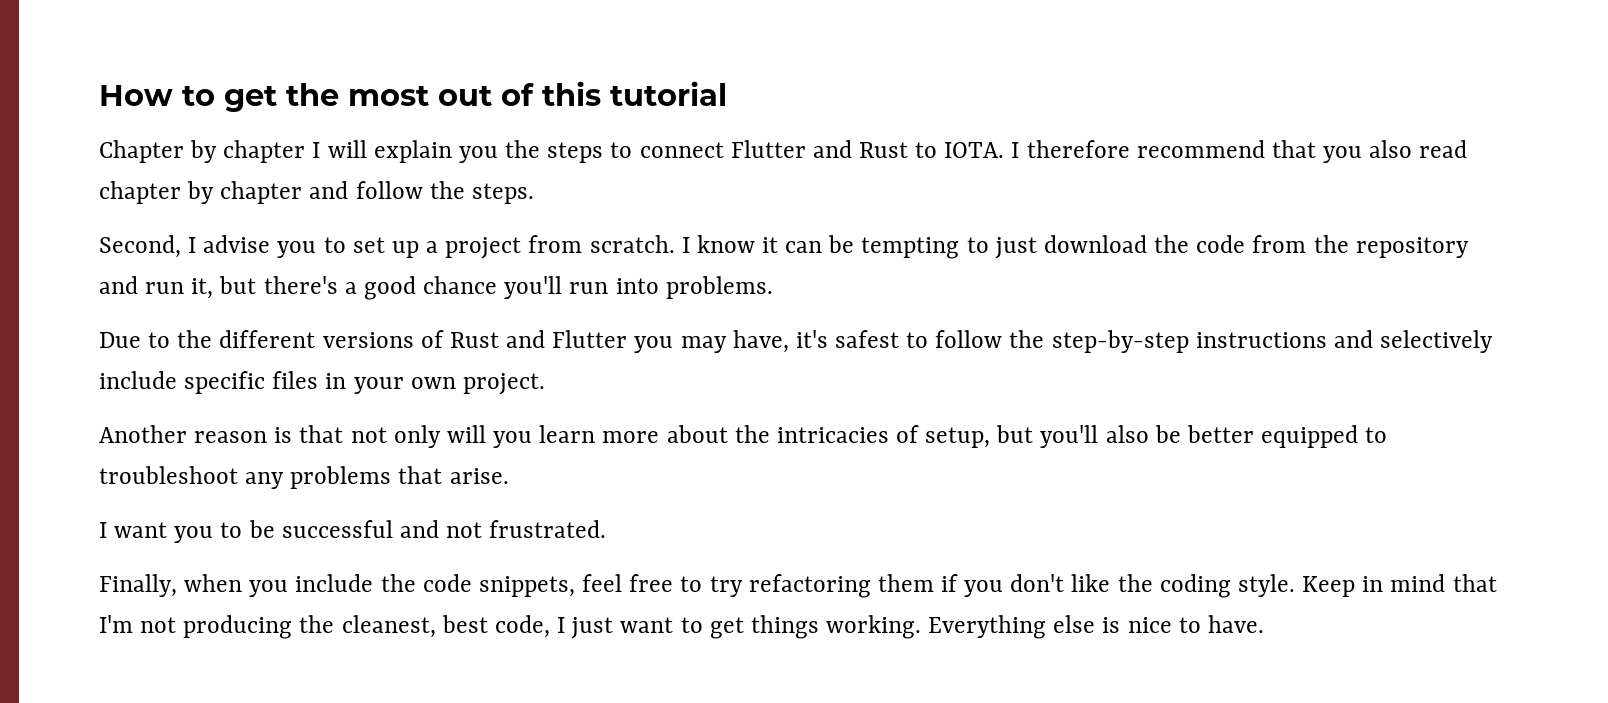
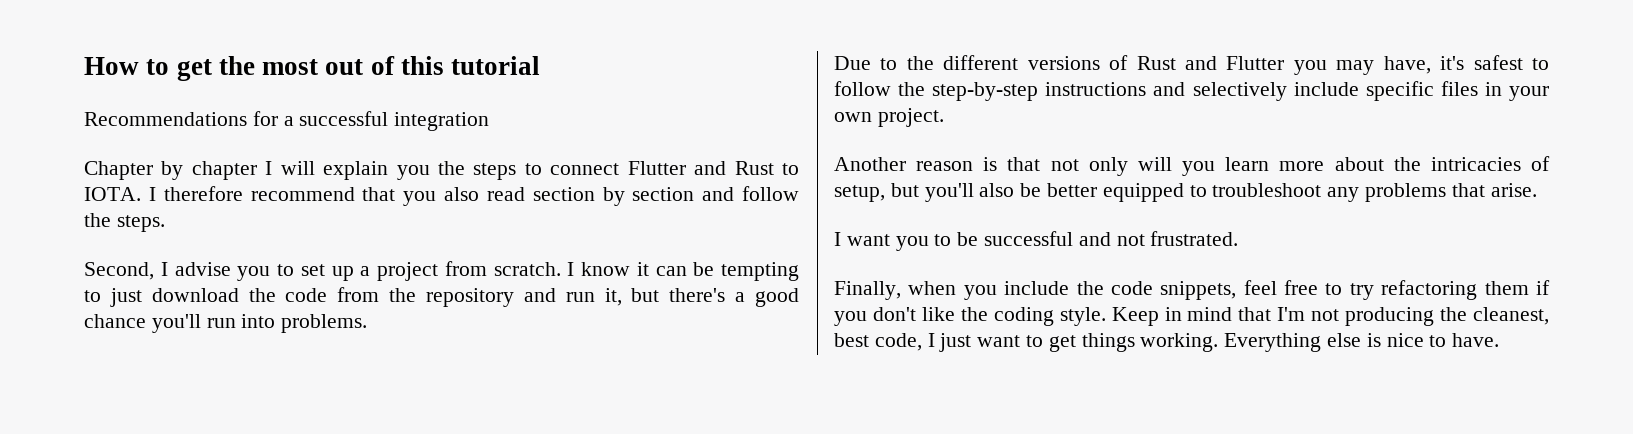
(727, 93) none -> [84,111,490,131] // Recommendations for a successful integration
[99,181,303,204] chapter by chapter -> [532,187,695,206] section by section

